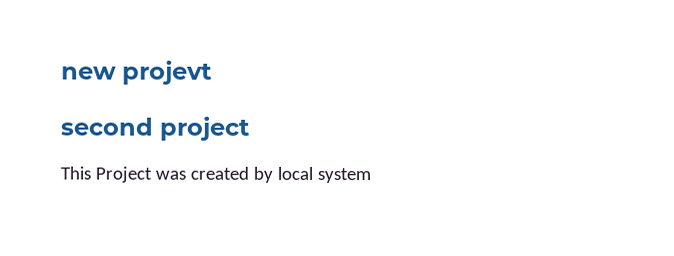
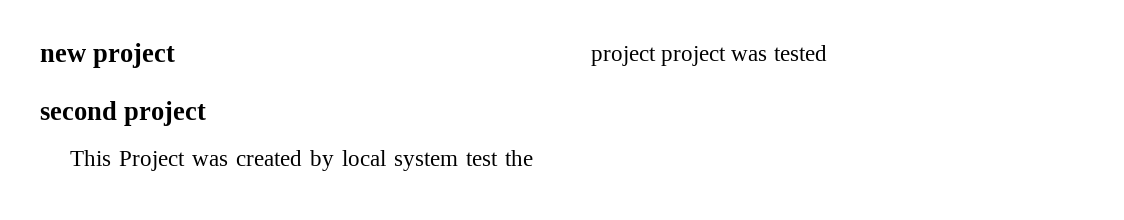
[122,60,213,85] projevt -> [93,43,176,68] project
(371, 175) none -> [465,150,533,166] [591,45,827,66] test the project project was tested

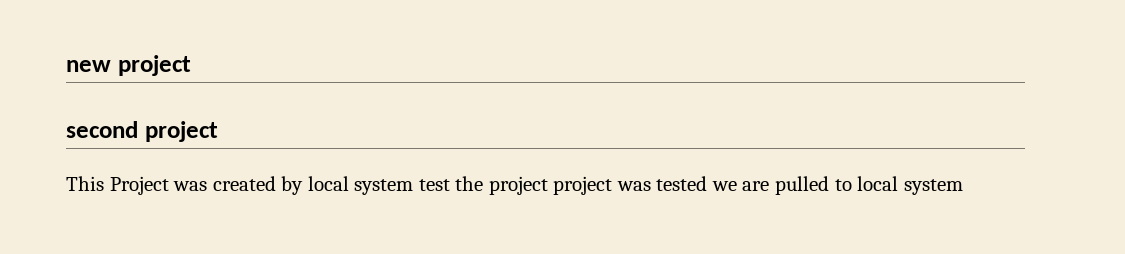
(827, 53) none -> [711,176,963,195] we are pulled to local system

